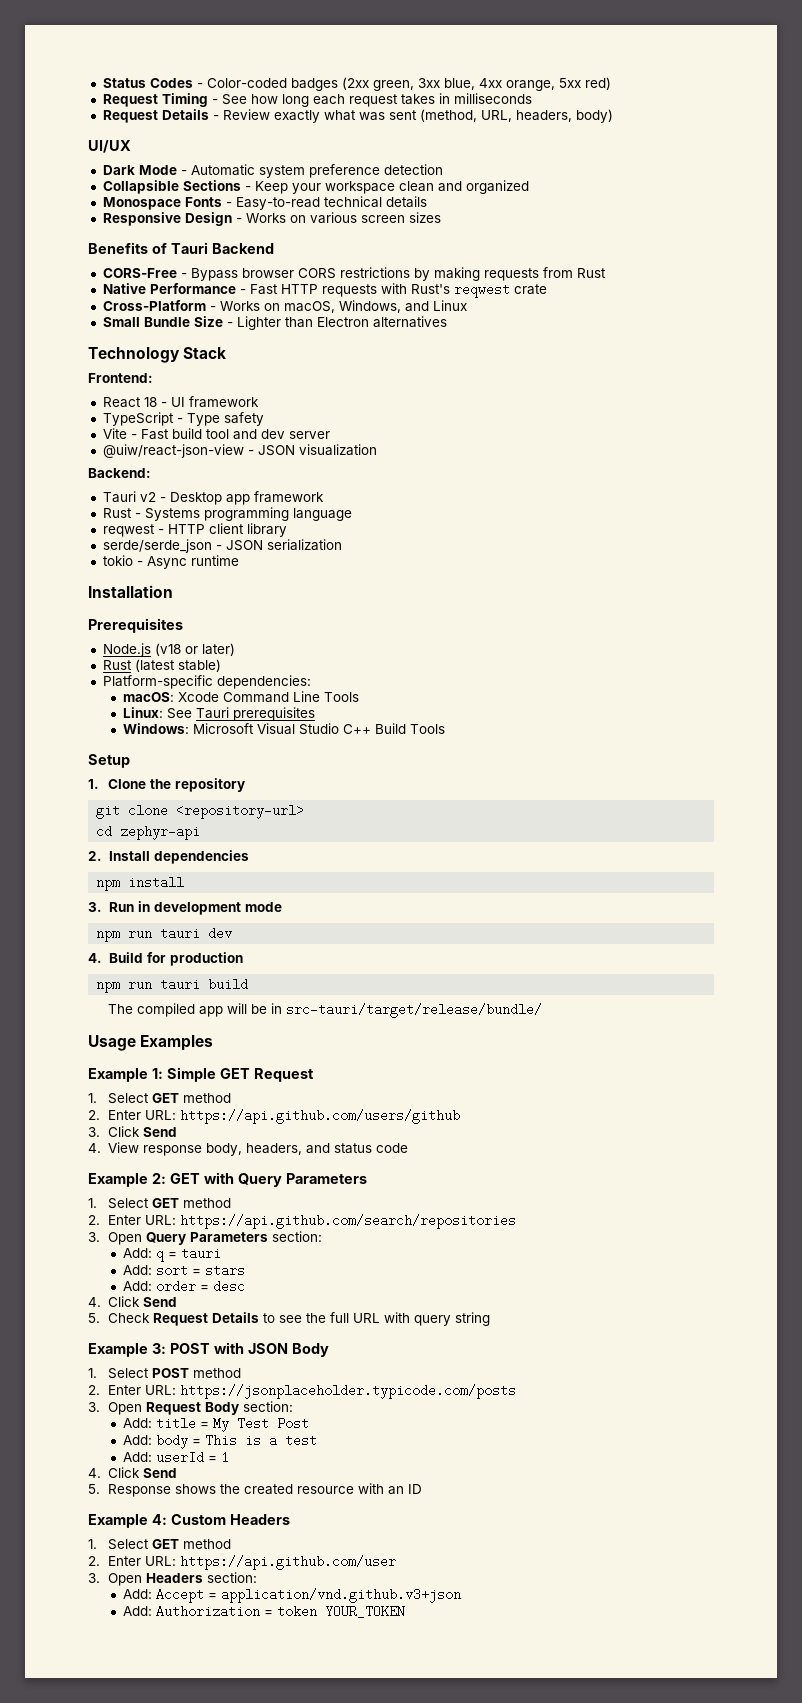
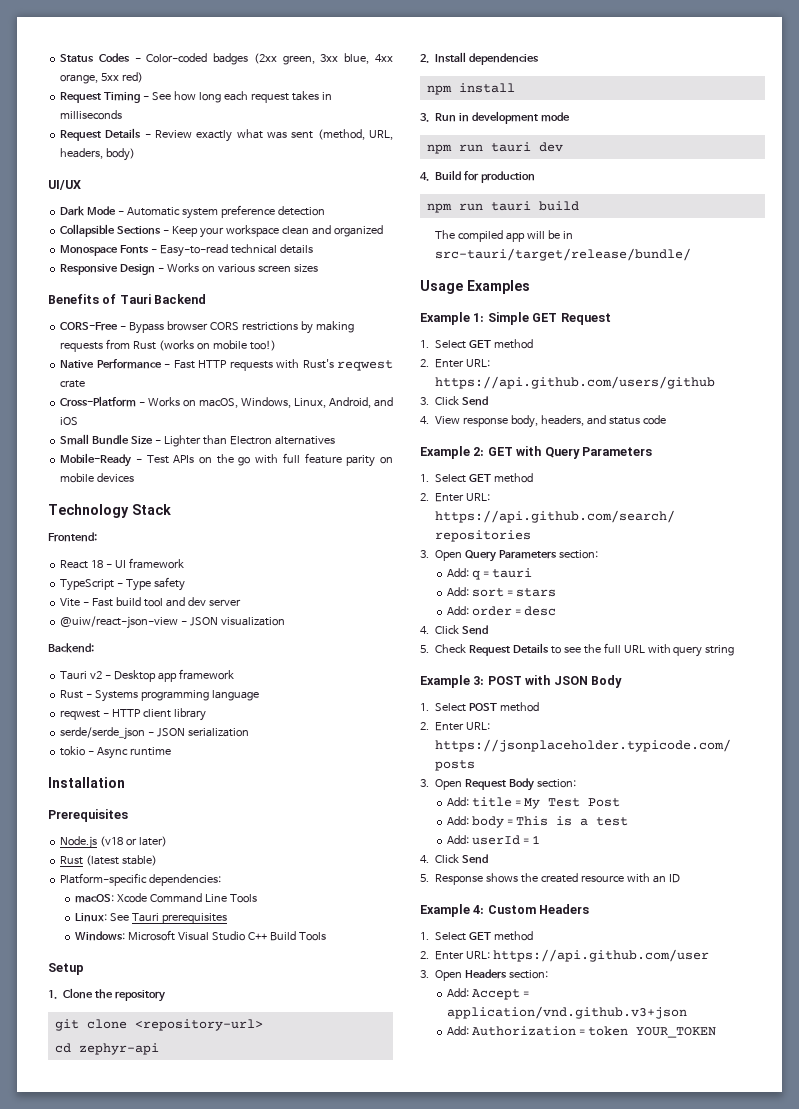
(606, 273) none -> [159,340,276,351] (works on mobile too!)
[404,300,467,312] and Linux -> [294,397,394,408] [60,417,79,426] Linux, Android, and iOS
(447, 322) none -> [60,453,393,467] [60,473,135,483] // Mobile-Ready - Test APIs on the go with full feature parity on mobile devices

